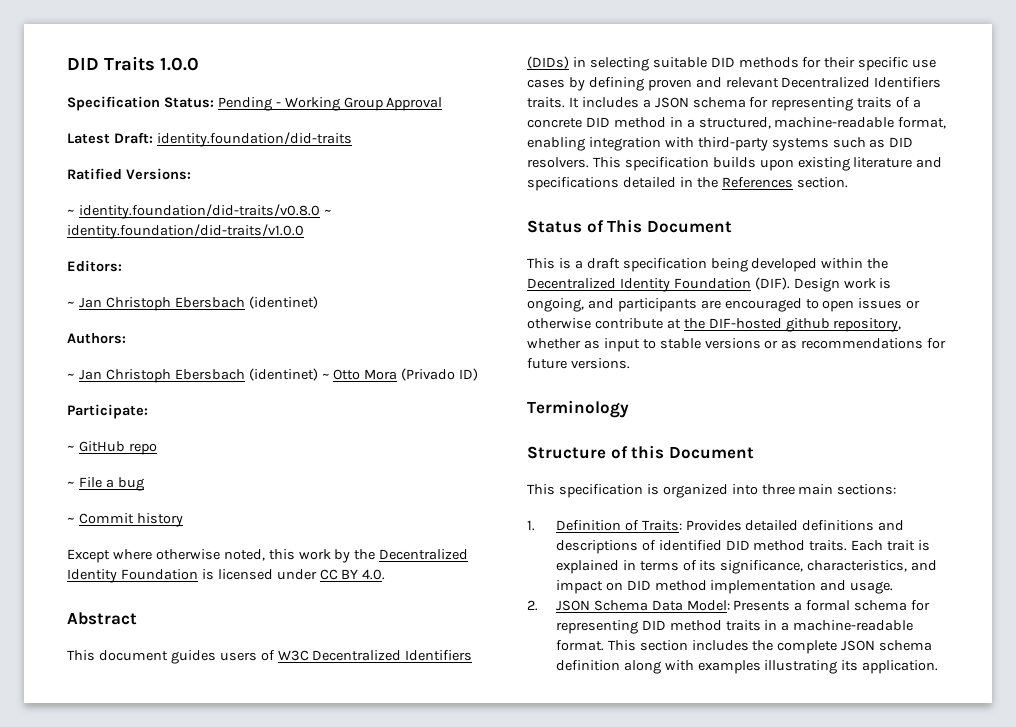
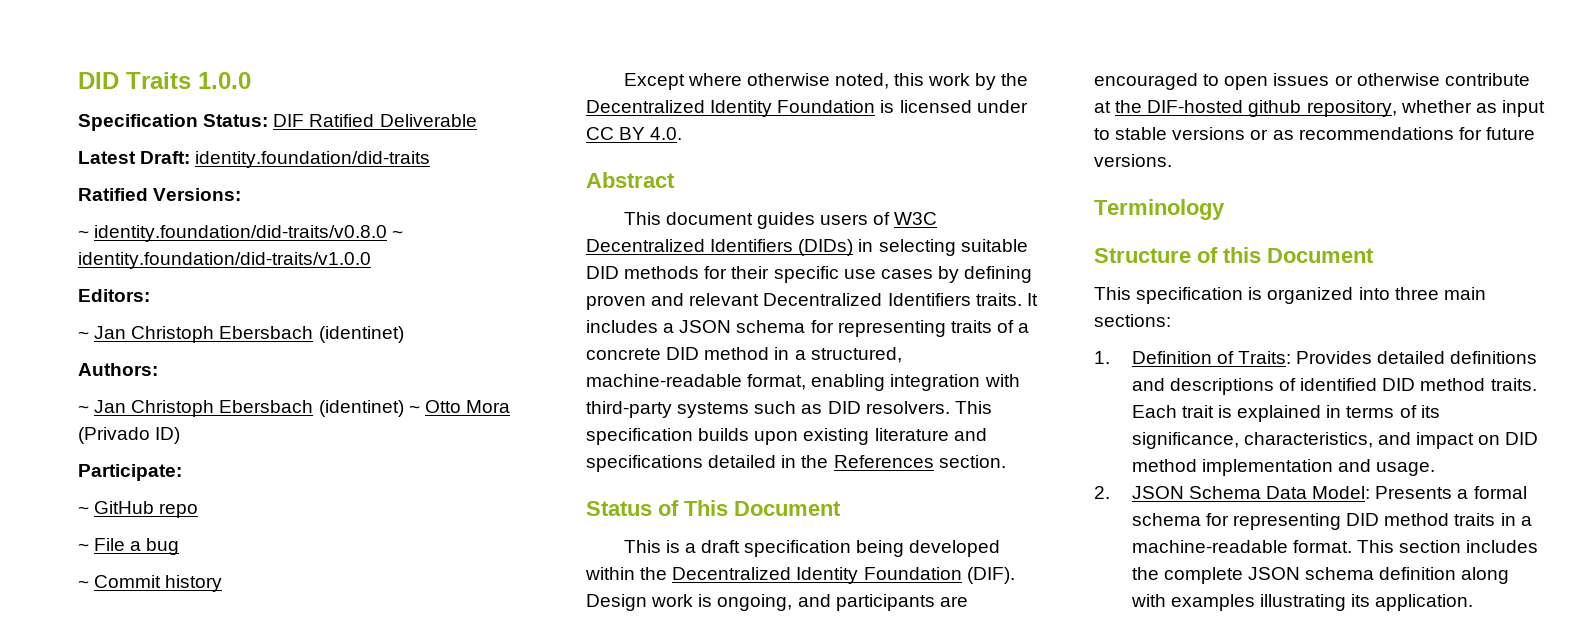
[217,97,443,111] Pending - Working Group Approval -> [273,114,477,127] DIF Ratified Deliverable

